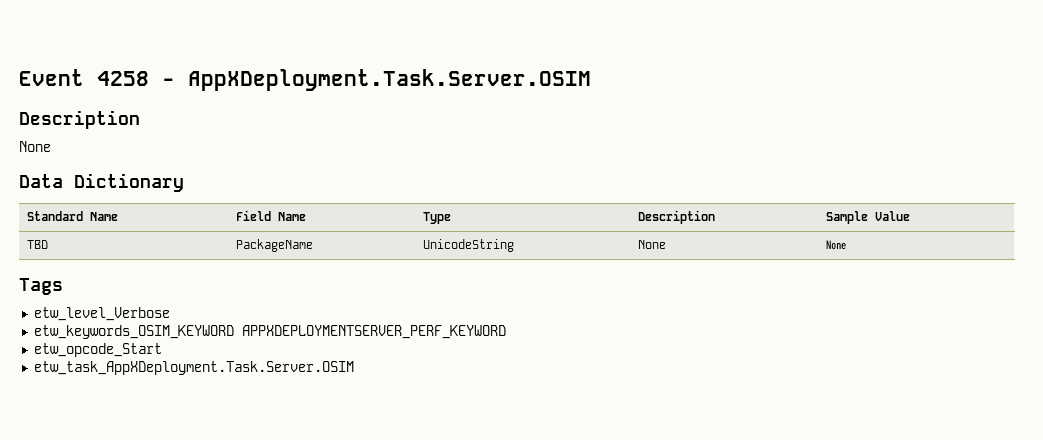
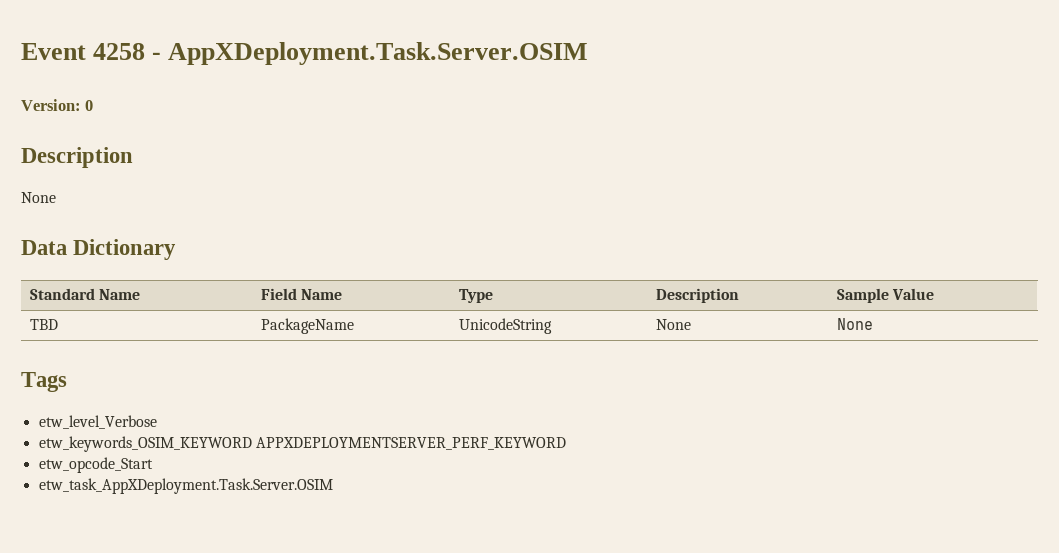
(591, 80) none -> [21,99,94,111] // Version: 0

